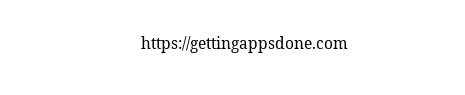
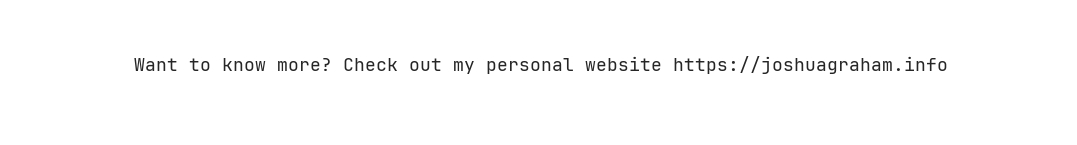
[140,36,348,53] https://gettingappsdone.com -> [133,56,948,74] Want to know more? Check out my personal website https://joshuagraham.info

